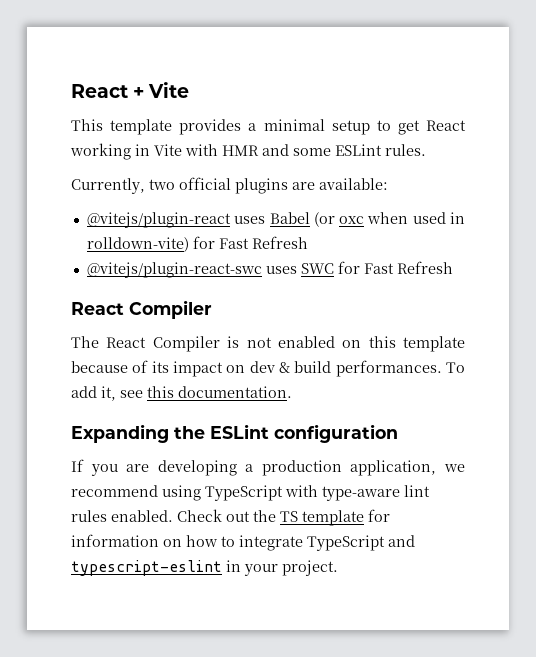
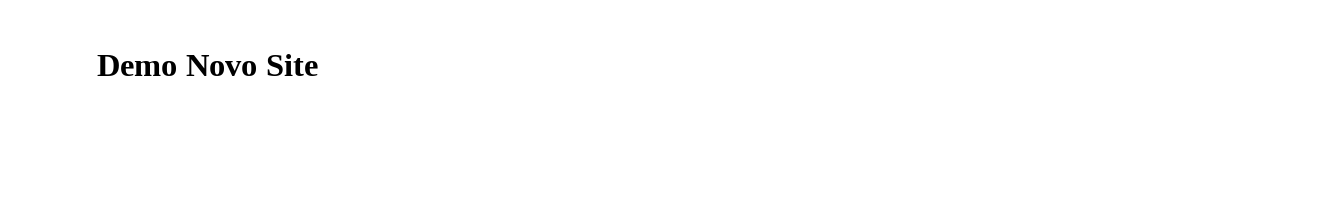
[71,82,190,98] [71,119,466,135] [70,143,426,160] [71,177,388,194] [86,212,465,228] [86,236,308,252] [86,261,453,278] [71,300,212,319] [71,336,465,352] [71,360,465,377] [71,386,292,401] [71,424,398,443] [71,459,465,476] [71,485,430,501] [71,509,390,526] [71,534,415,551] [71,560,338,576] React + Vite // This template provides a minimal setup to get React working in Vite with HMR and some ESLint rules. // Currently, two official plugins are available: // @vitejs/plugin-react uses Babel (or oxc when used in rolldown-vite) for Fast Refresh // @vitejs/plugin-react-swc uses SWC for Fast Refresh // React Compiler // The React Compiler is not enabled on this template because of its impact on dev & build performances. To add it, see this documentation. // Expanding the ESLint configuration // If you are developing a production application, we recommend using TypeScript with type-aware lint rules enabled. Check out the TS template for information on how to integrate TypeScript and typescript-eslint in your project. -> [97,54,318,76] Demo Novo Site

